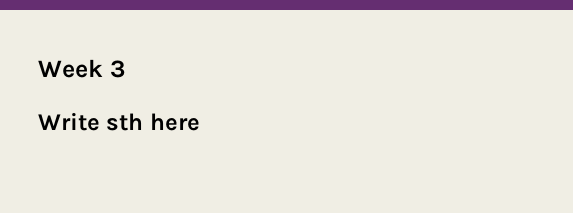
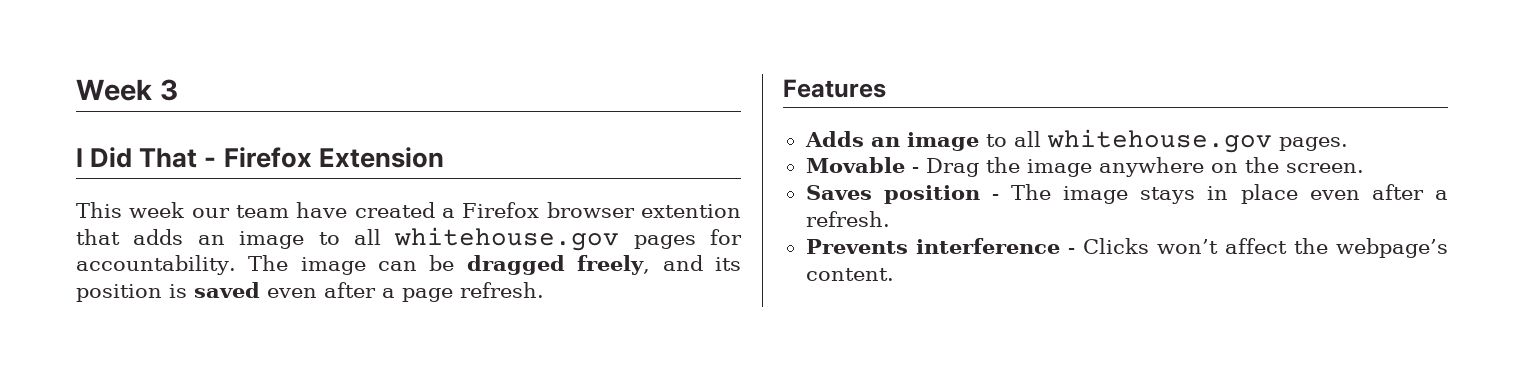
[38,112,200,131] Write sth here -> [76,147,444,168] [76,202,741,218] [76,227,742,251] [76,255,741,275] [76,282,544,302] [783,79,886,98] [804,129,1348,153] [805,157,1364,177] [805,184,1448,204] [805,211,890,227] [805,238,1449,258] [805,268,894,281] I Did That - Firefox Extension // This week our team have created a Firefox browser extention that adds an image to all whitehouse.gov pages for accountability. The image can be dragged freely, and its position is saved even after a page refresh. // Features // Adds an image to all whitehouse.gov pages. // Movable - Drag the image anywhere on the screen. // Saves position - The image stays in place even after a refresh. // Prevents interference - Clicks won’t affect the webpage’s content.

